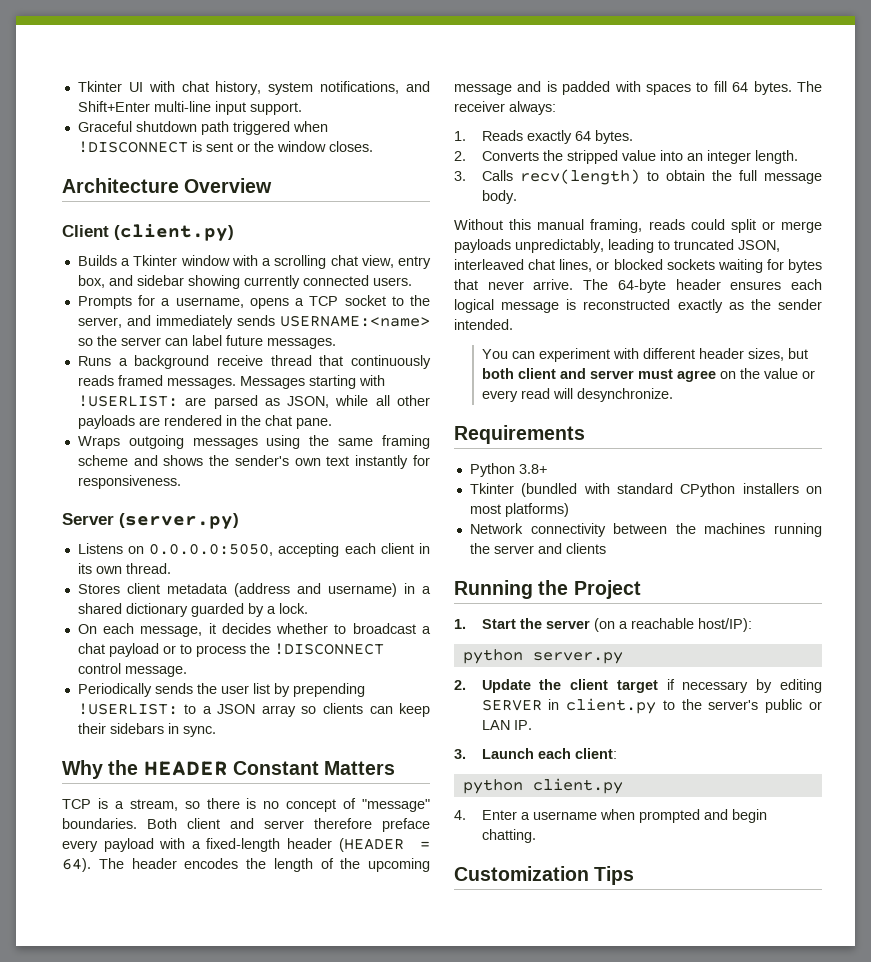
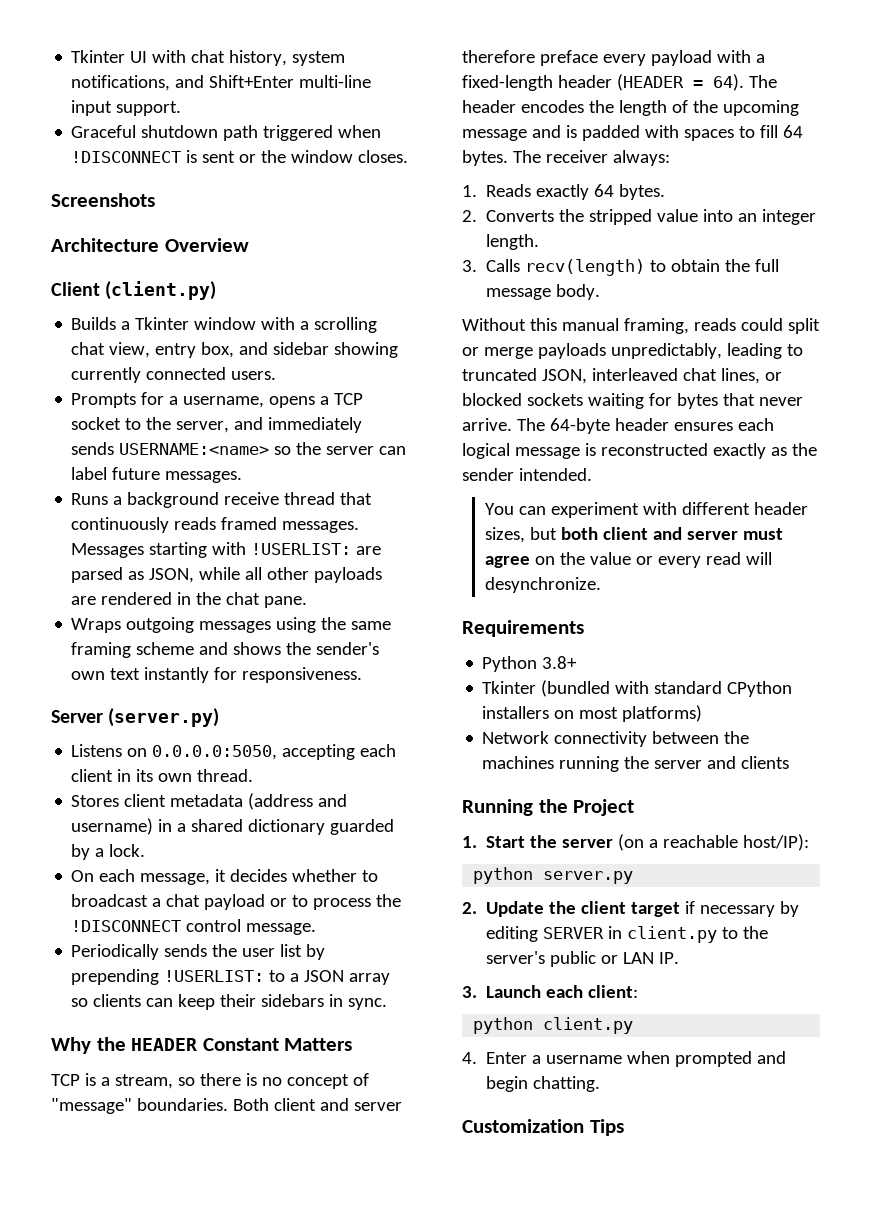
(373, 146) none -> [51,193,155,207] // Screenshots

